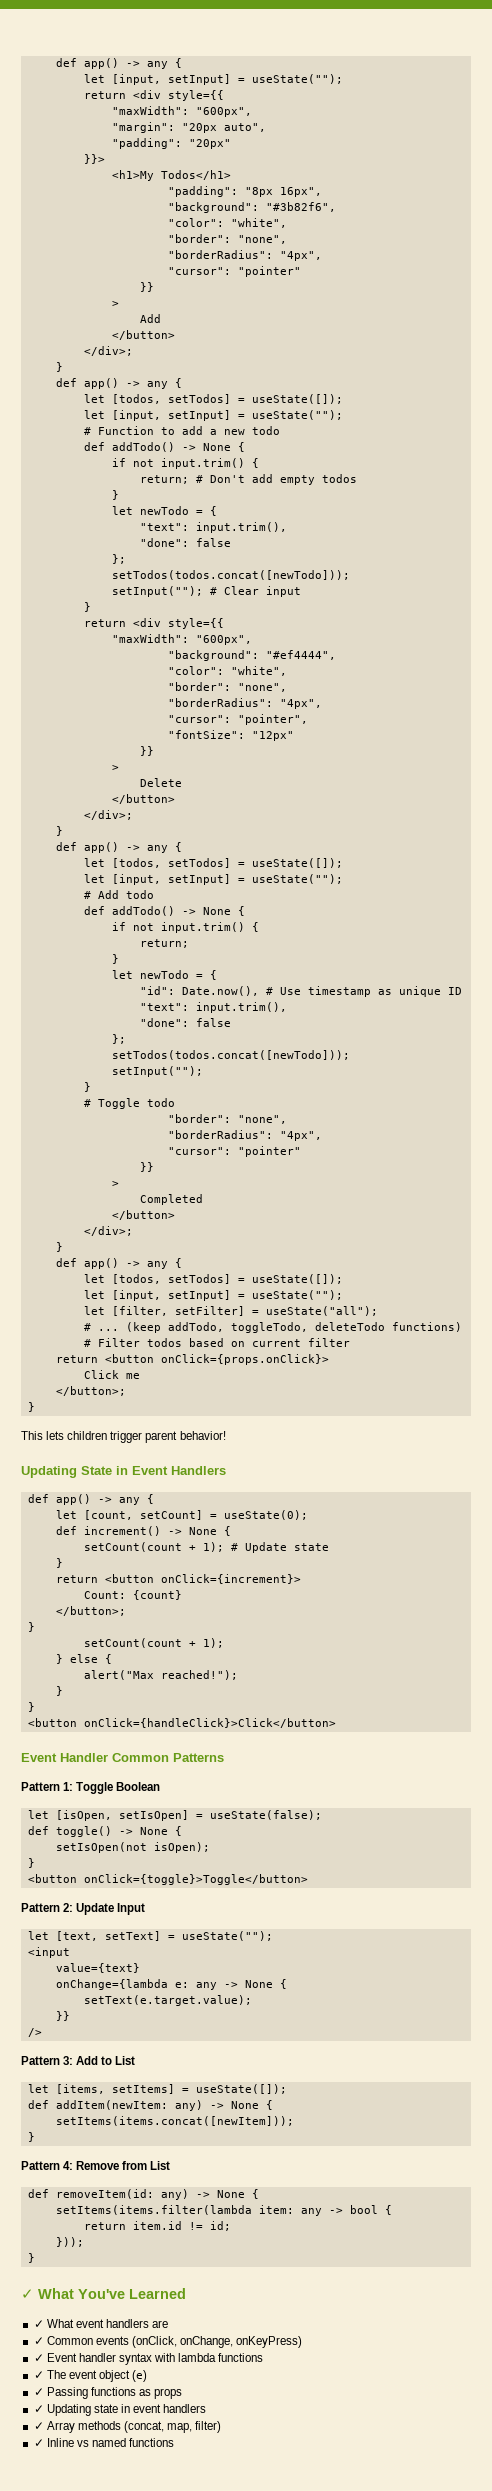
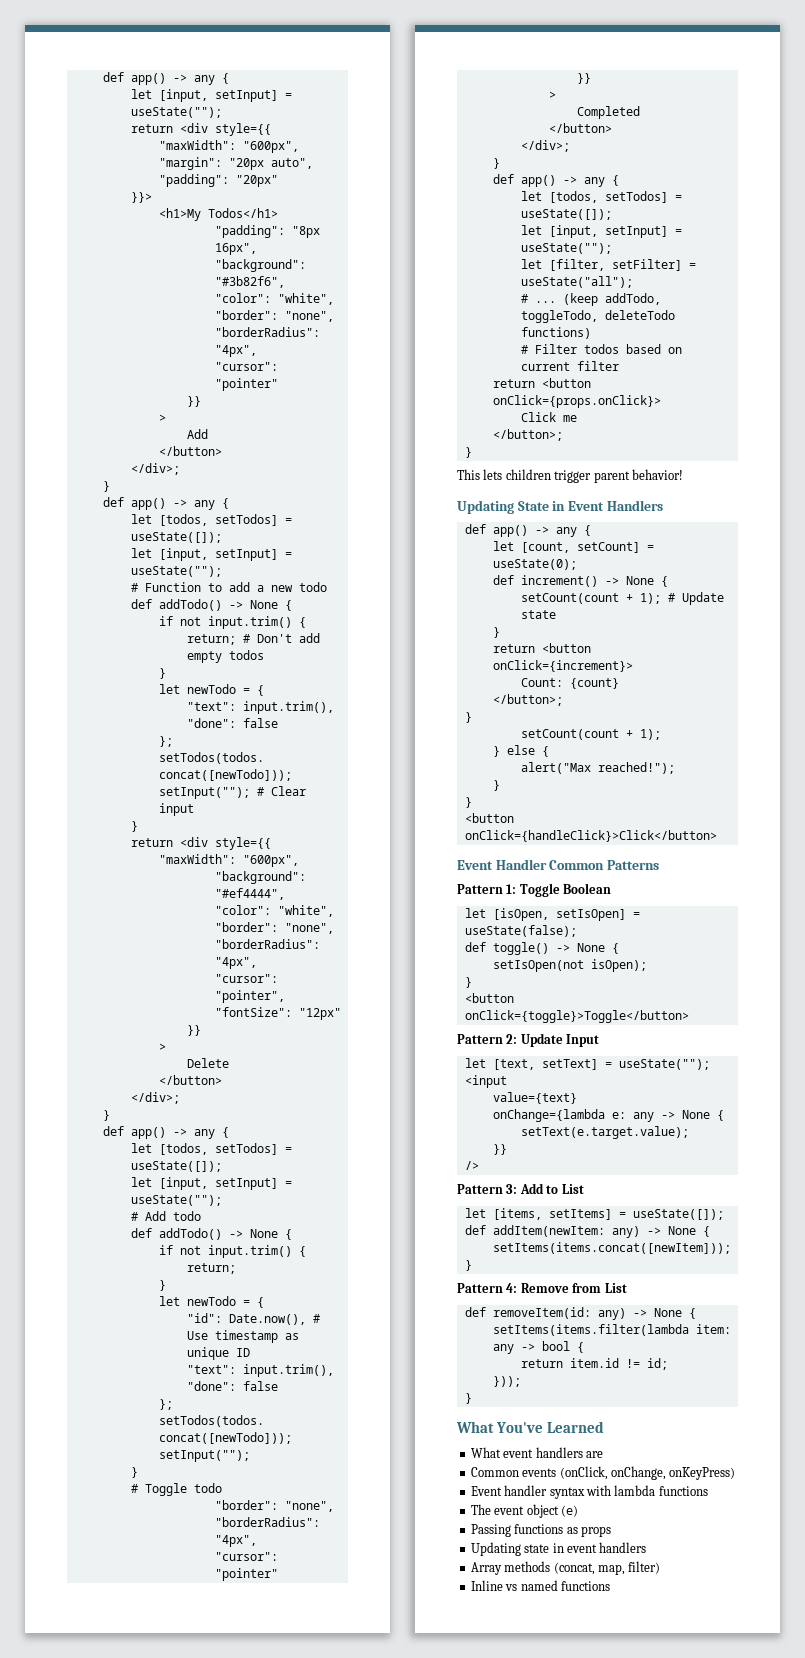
[21,2289,34,2299] ✓ -> (472, 1398) none
[33,2320,44,2328] ✓ -> (604, 1427) none
[33,2337,44,2345] ✓ -> (603, 1454) none
[33,2354,44,2362] ✓ -> (736, 1473) none
[33,2371,44,2379] ✓ -> (708, 1491) none
[33,2388,44,2396] ✓ -> (578, 1511) none
[33,2405,44,2413] ✓ -> (611, 1531) none
[33,2422,44,2430] ✓ -> (647, 1547) none
[33,2439,44,2447] ✓ -> (661, 1567) none

